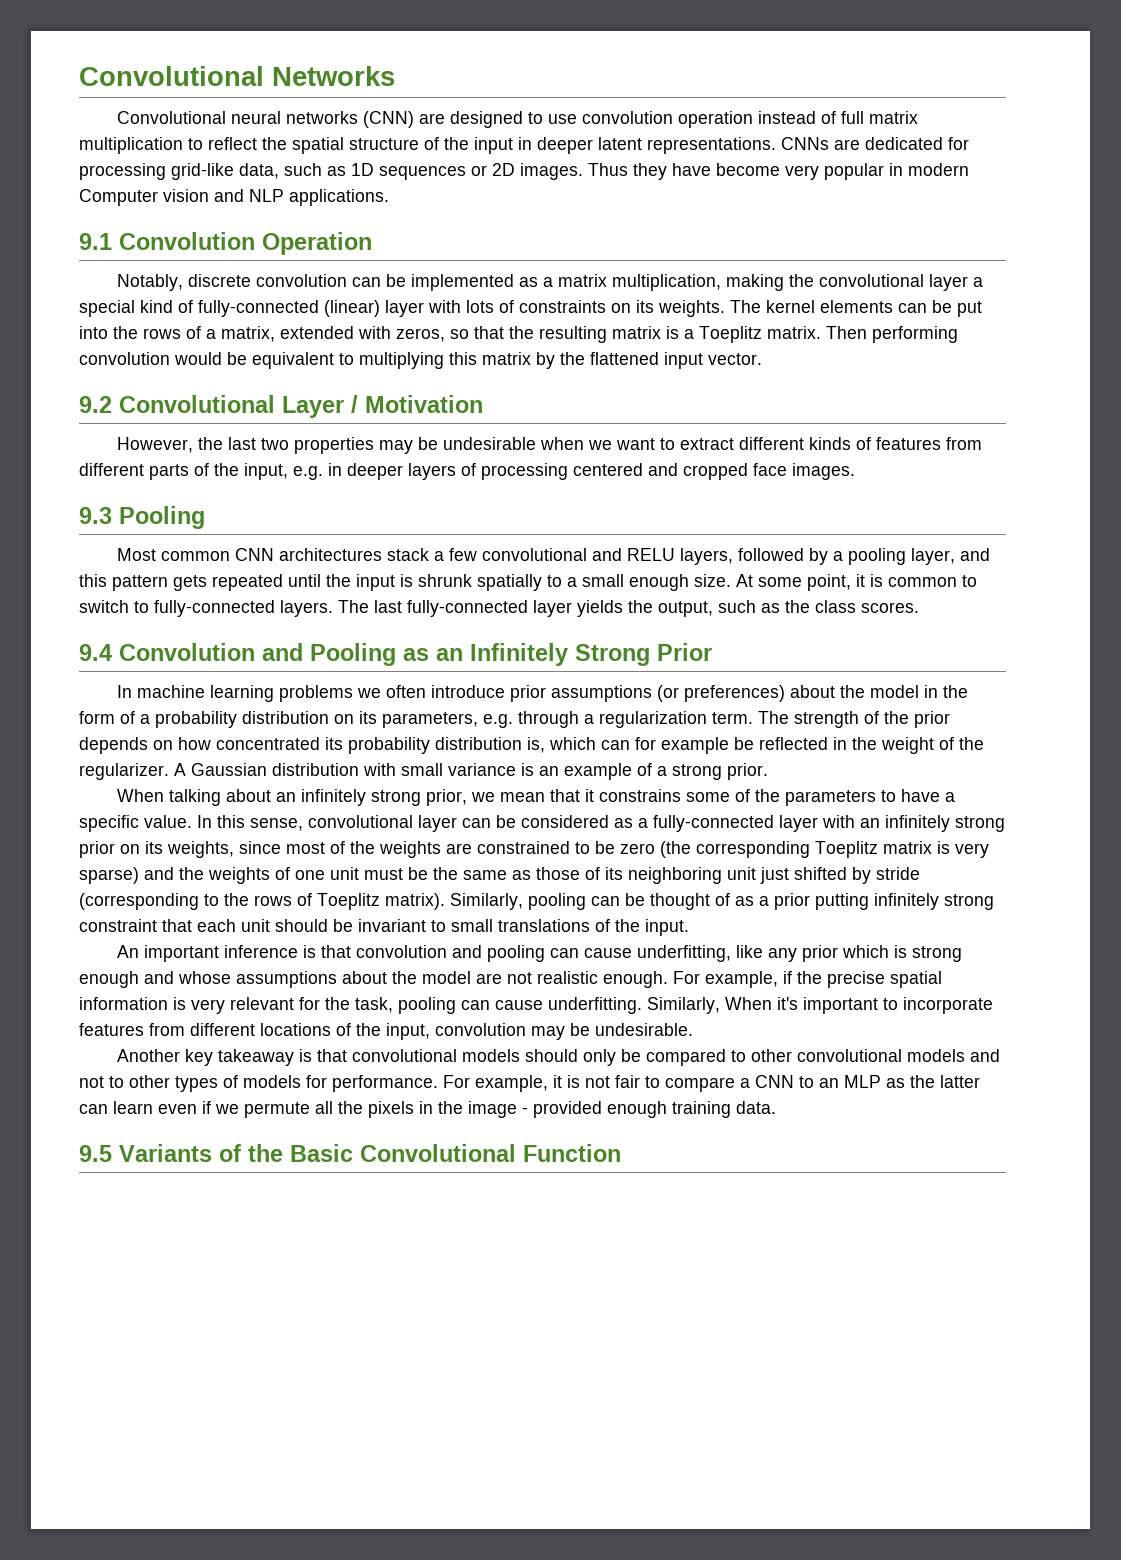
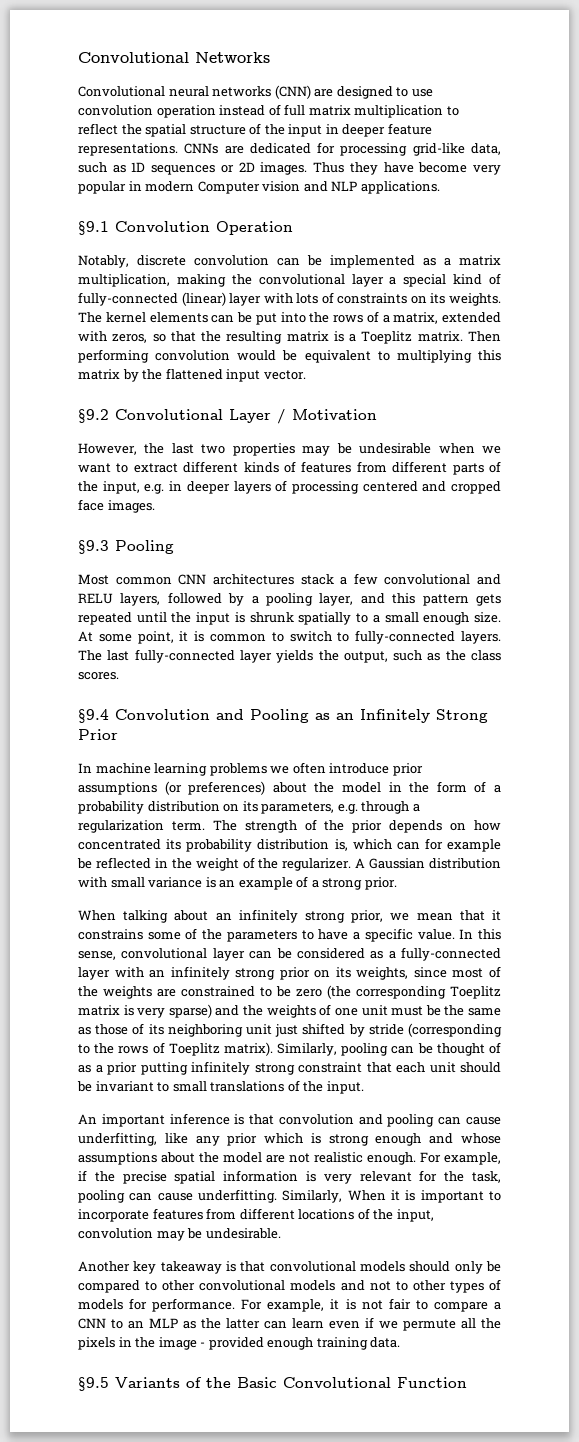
[598,137,642,150] latent -> [387,123,432,135] feature
[79,233,112,250] 9.1 -> [78,221,109,235] §9.1
[79,396,112,413] 9.2 -> [78,409,109,423] §9.2
[79,507,112,524] 9.3 -> [78,540,109,554] §9.3
[79,644,112,661] 9.4 -> [78,709,109,723] §9.4
[777,997,798,1010] it's -> [391,1190,416,1201] it is
[79,1145,112,1162] 9.5 -> [78,1377,109,1391] §9.5

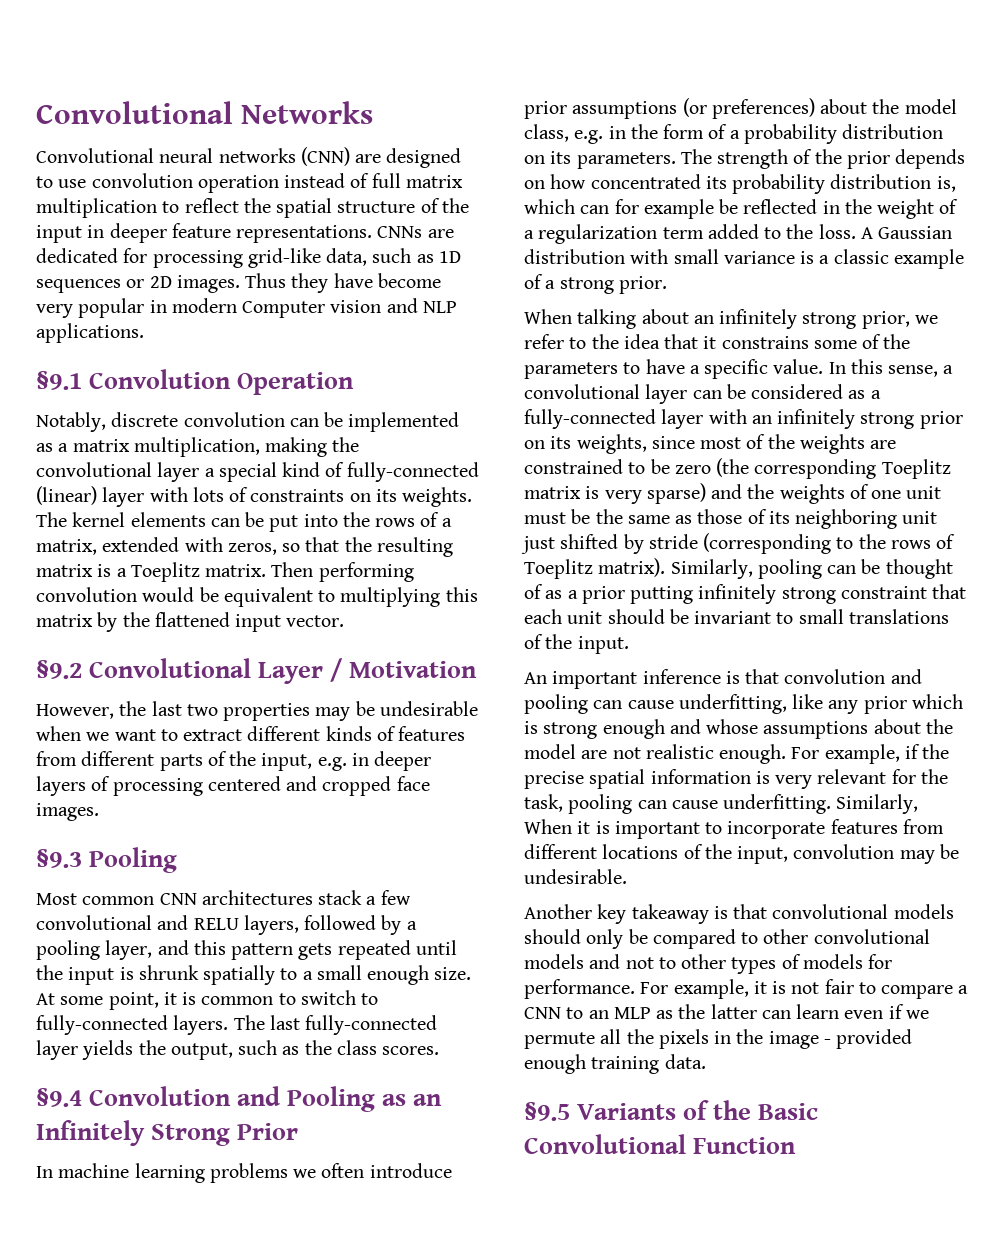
(381, 787) none -> [524,124,604,144] class, e.g.
[261,801,420,814] [78,820,205,833] parameters, e.g. through a regularization term. -> [576,152,676,169] parameters.
[258,858,352,871] the regularizer. -> [524,224,856,244] a regularization term added to the loss.
[219,880,236,888] an -> [819,249,889,264] a classic
[416,913,453,921] mean -> [524,334,660,349] refer to the idea
(116, 955) none -> [943,365,954,374] a

